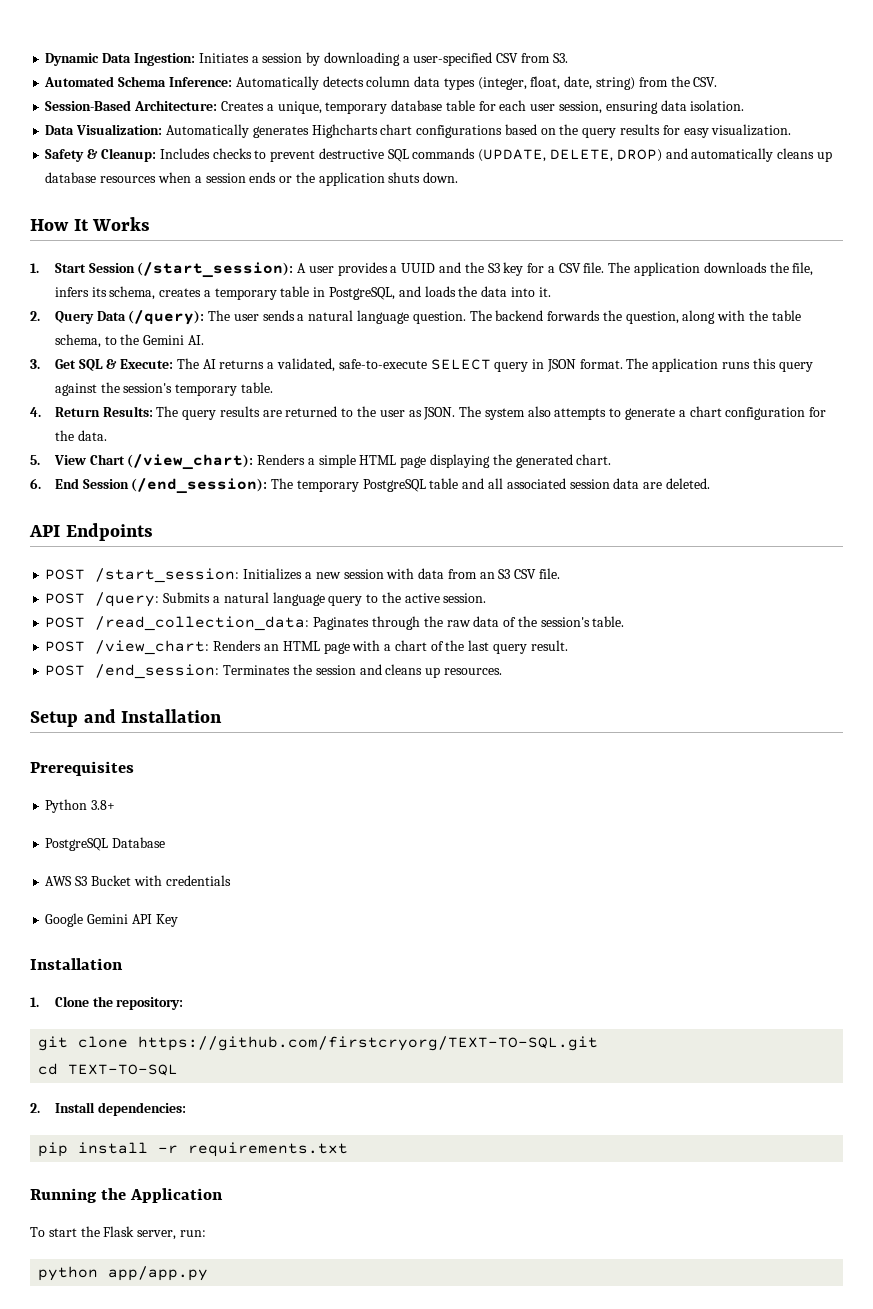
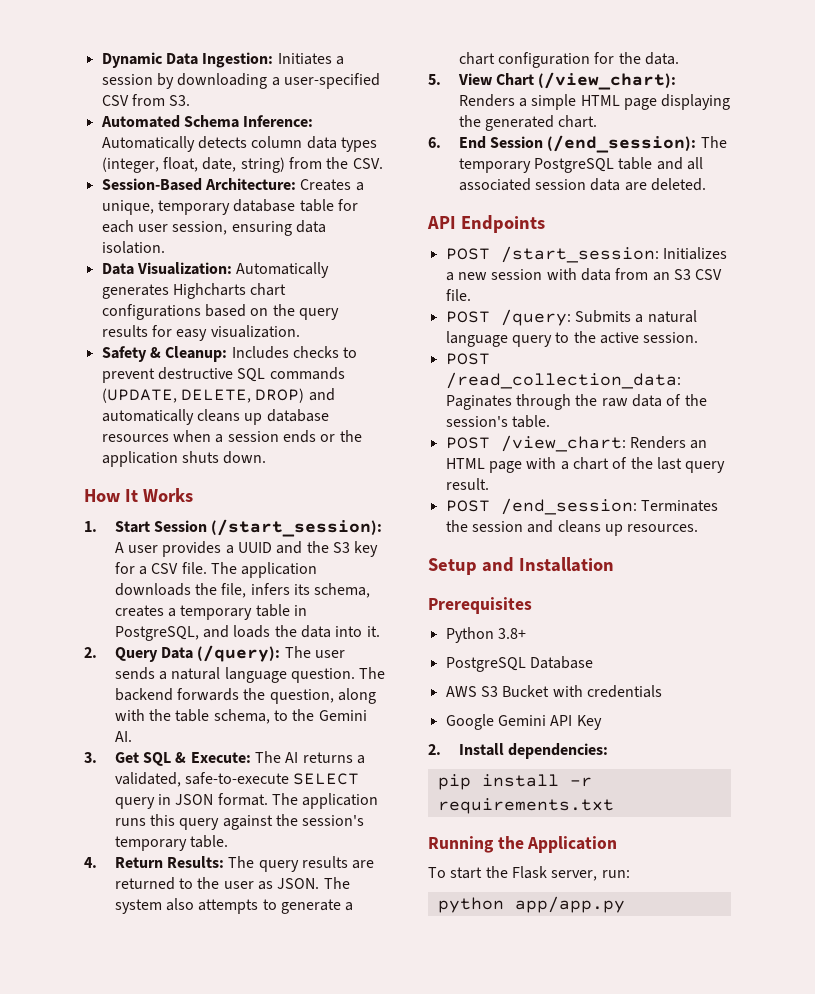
[30,958,123,970] [30,996,184,1010] [38,1036,599,1051] [38,1063,179,1076] // Installation // 1. Clone the repository: // git clone https://github.com/firstcryorg/TEXT-TO-SQL.git // cd TEXT-TO-SQL -> (602, 722) none

